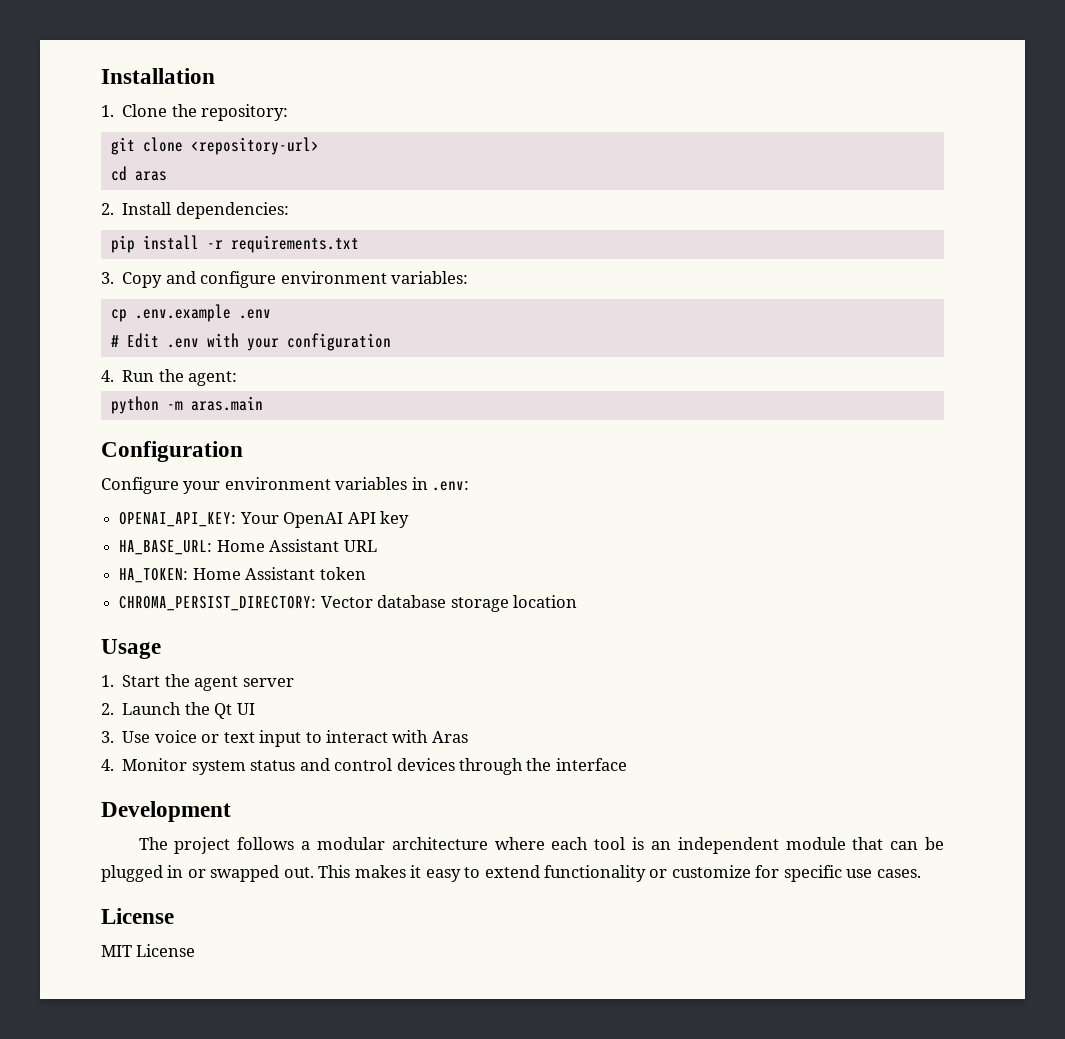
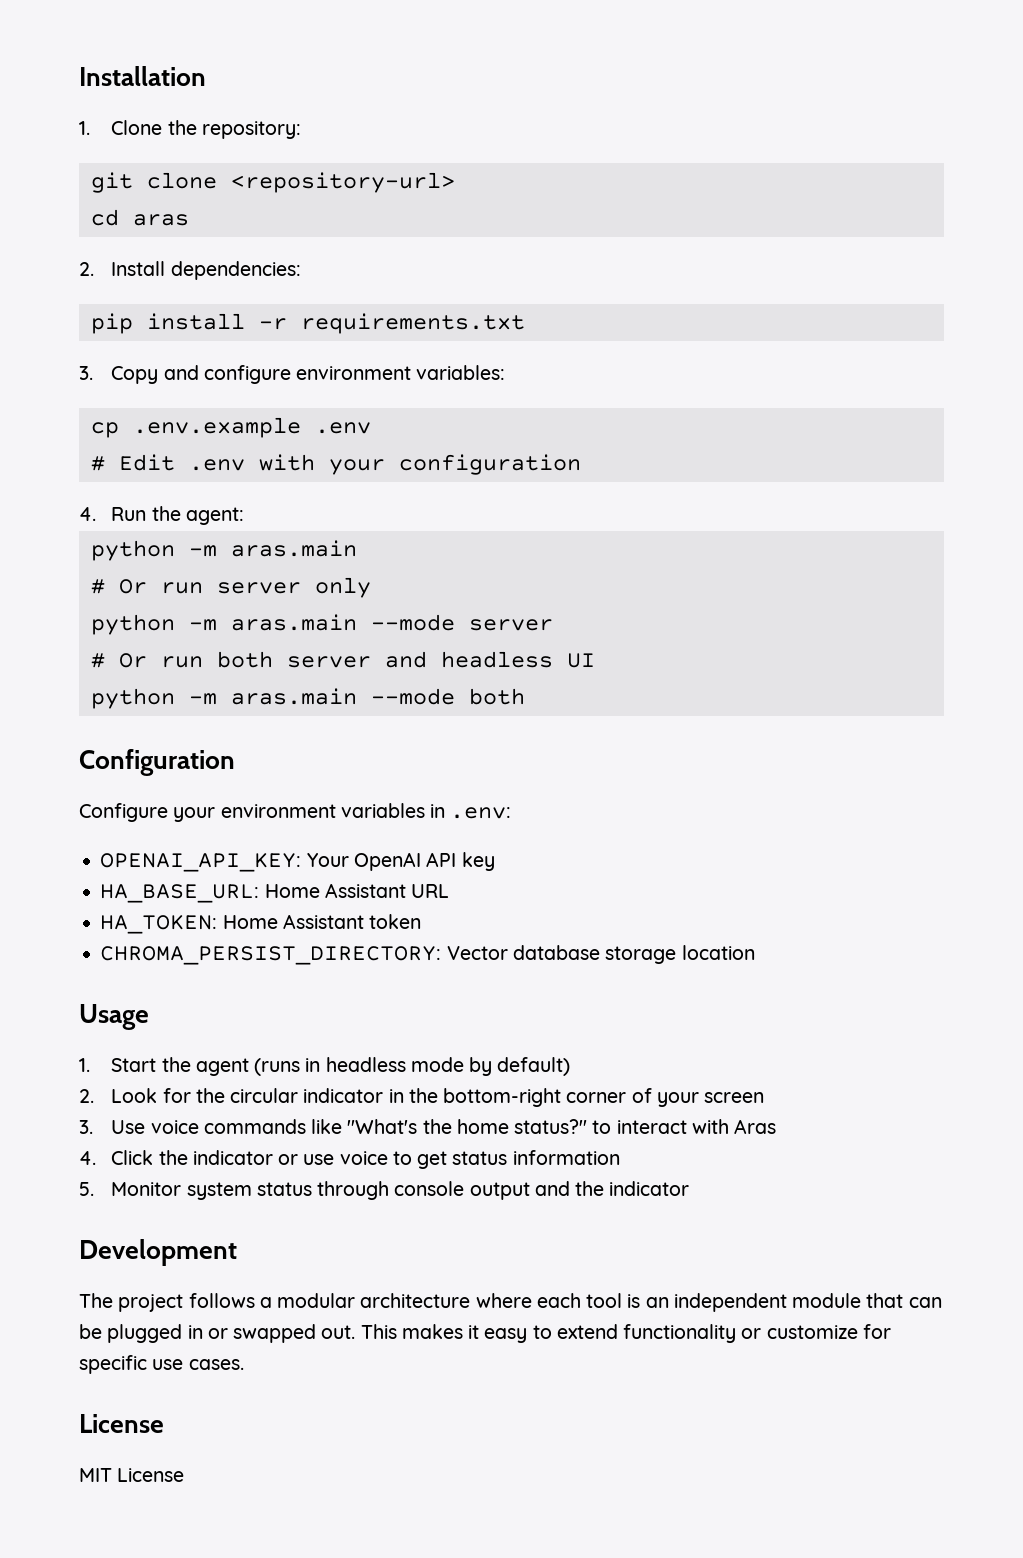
(263, 403) none -> [90,577,371,598] [90,614,553,635] [90,651,595,668] [90,688,525,709] // # Or run server only // python -m aras.main --mode server // # Or run both server and headless UI // python -m aras.main --mode both
[242,678,294,687] [101,702,255,719] [101,730,302,747] server // 2. Launch the Qt UI // 3. Use voice or text input -> [254,1057,571,1076] [79,1088,765,1107] [79,1119,588,1134] (runs in headless mode by default) // 2. Look for the circular indicator in the bottom-right corner of your screen // 3. Use voice commands like "What's the home status?"
[122,758,627,775] Monitor system status and control devices through the interface -> [111,1150,620,1169] [79,1181,690,1200] Click the indicator or use voice to get status information // 5. Monitor system status through console output and the indicator

